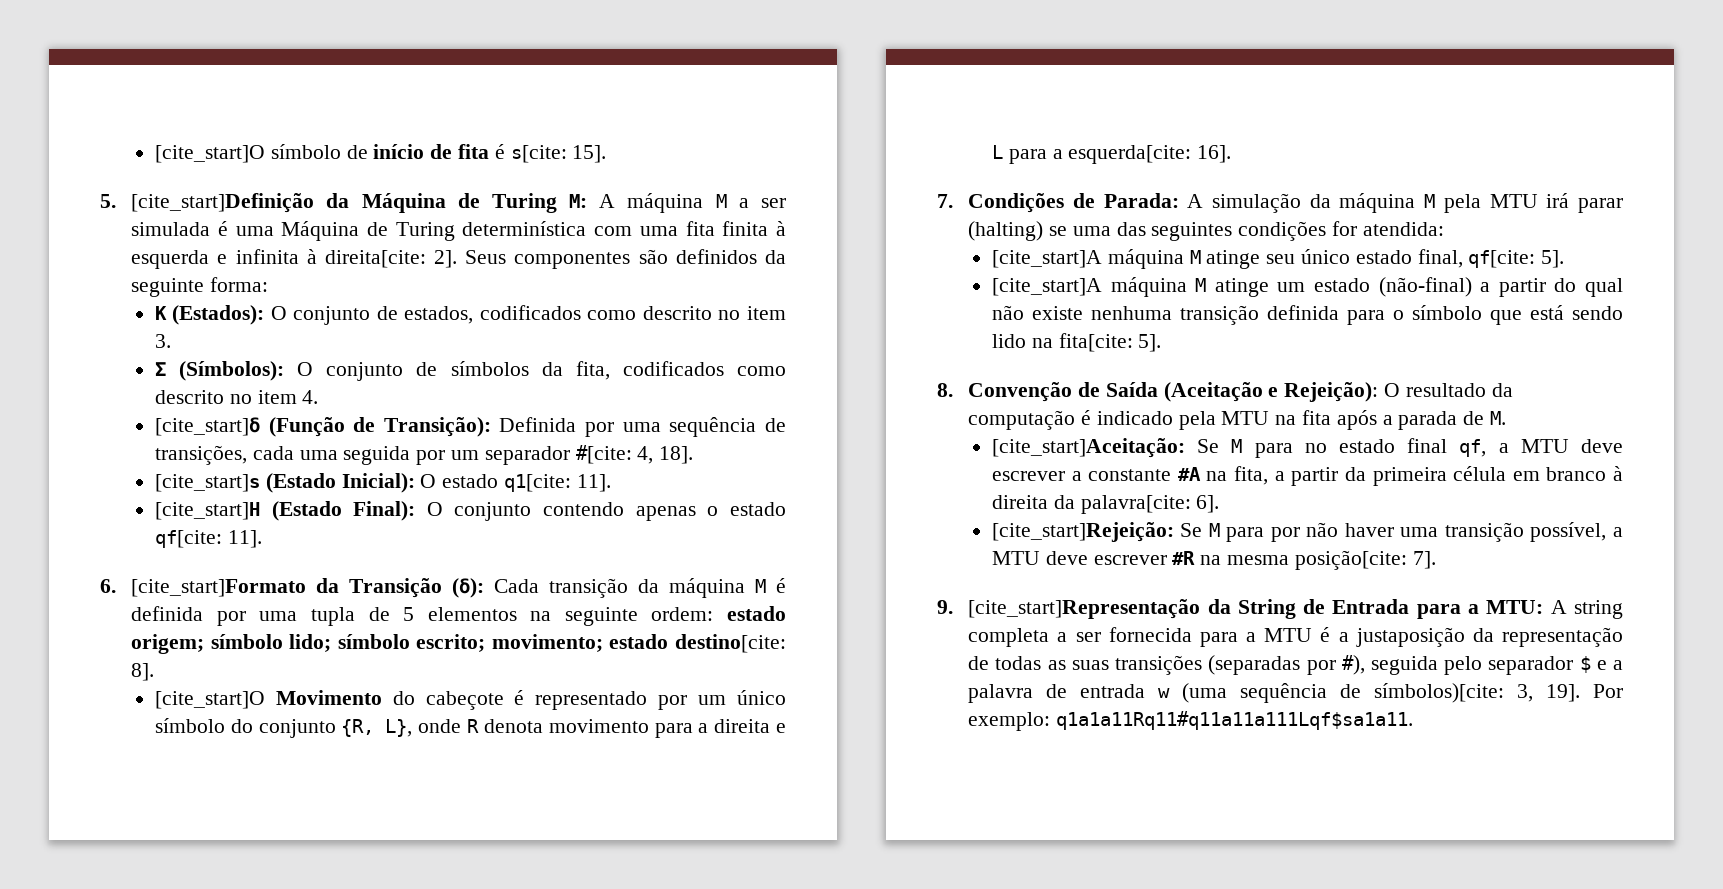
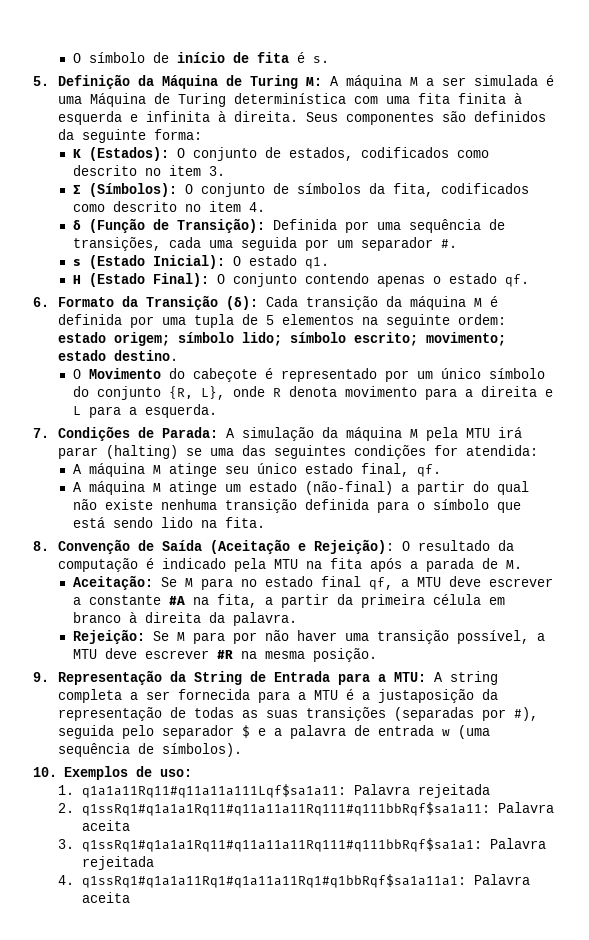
[154,145,265,163] [cite_start]O -> [72,53,81,63] O
[510,145,607,163] s[cite: 15]. -> [312,56,329,63] s.
[131,193,315,213] [cite_start]Definição -> [57,74,130,89] Definição
[324,250,458,268] direita[cite: 2]. -> [233,111,298,122] direita.
[154,417,260,436] [cite_start]δ -> [72,220,81,230] δ
[575,445,694,464] [154,474,260,492] #[cite: 4, 18]. // [cite_start]s -> [440,239,457,248] [72,259,81,266] #. // s
[503,474,611,492] [154,502,260,520] q1[cite: 11]. // [cite_start]H -> [304,257,329,269] [72,275,81,284] q1. // H
[154,530,262,548] qf[cite: 11]. -> [504,274,529,287] qf.
[131,579,307,597] [cite_start]Formato -> [57,297,114,307] Formato
[675,634,786,653] [131,663,155,681] [154,691,265,709] destino[cite: 8]. // [cite_start]O -> [113,350,178,361] [72,369,81,379] destino. // O
[1068,145,1232,164] esquerda[cite: 16]. -> [144,404,217,418] esquerda.
[991,250,1102,268] [cite_start]A -> [72,464,82,474] A
[1468,250,1565,268] [991,278,1102,296] qf[cite: 5]. // [cite_start]A -> [416,464,441,477] [72,482,82,492] qf. // A
[1058,333,1162,352] fita[cite: 5]. -> [224,517,265,528] fita.
[991,438,1185,458] [cite_start]Aceitação: -> [72,575,153,590] Aceitação:
[1080,495,1220,514] [991,522,1174,542] palavra[cite: 6]. // [cite_start]Rejeição: -> [232,612,297,626] [72,629,145,644] palavra. // Rejeição:
[1294,550,1436,570] posição[cite: 7]. -> [312,648,377,662] posição.
[968,599,1201,619] [cite_start]Representação -> [57,670,162,685] Representação
[1374,683,1623,703] [968,711,1414,731] símbolos)[cite: 3, 19]. Por exemplo: q1a1a11Rq11#q11a11a111Lqf$sa1a11. -> [161,743,242,757] [33,766,192,780] [57,784,491,798] [57,802,555,816] [82,820,131,831] [57,838,547,852] [82,856,155,870] [57,874,531,888] [82,892,131,903] símbolos). // 10. Exemplos de uso: // 1. q1a1a11Rq11#q11a11a111Lqf$sa1a11: Palavra rejeitada // 2. q1ssRq1#q1a1a1Rq11#q11a11a11Rq111#q111bbRqf$sa1a11: Palavra aceita // 3. q1ssRq1#q1a1a1Rq11#q11a11a11Rq111#q111bbRqf$sa1a1: Palavra rejeitada // 4. q1ssRq1#q1a1a11Rq1#q1a11a11Rq1#q1bbRqf$sa1a11a1: Palavra aceita

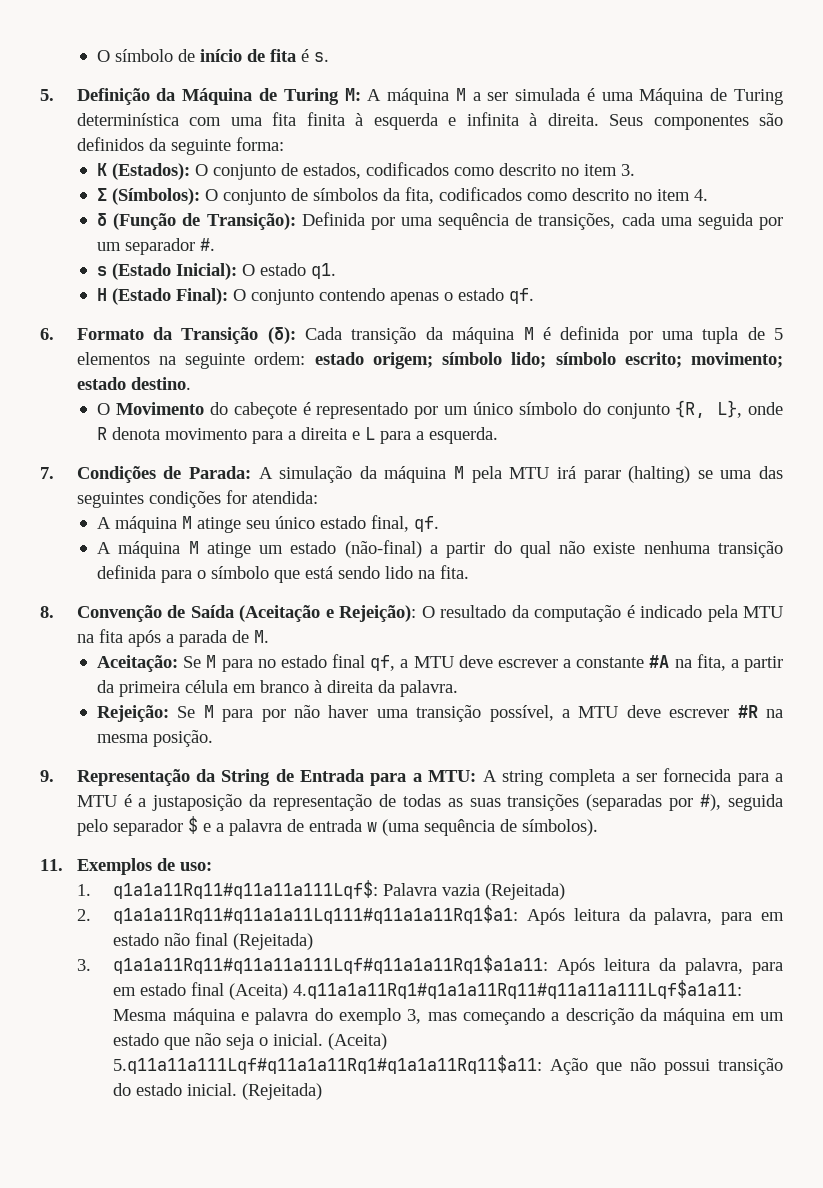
[33,767,57,777] 10. -> [40,859,63,871] 11.
[82,784,491,798] [57,802,555,816] [82,820,131,831] [57,838,547,852] [82,856,155,870] [57,874,531,888] [82,892,131,903] q1a1a11Rq11#q11a11a111Lqf$sa1a11: Palavra rejeitada // 2. q1ssRq1#q1a1a1Rq11#q11a11a11Rq111#q111bbRqf$sa1a11: Palavra aceita // 3. q1ssRq1#q1a1a1Rq11#q11a11a11Rq111#q111bbRqf$sa1a1: Palavra rejeitada // 4. q1ssRq1#q1a1a11Rq1#q1a11a11Rq1#q1bbRqf$sa1a11a1: Palavra aceita -> [113,880,566,900] [76,905,785,925] [113,932,314,950] [76,955,783,975] [113,980,743,1000] [113,1008,785,1025] [113,1033,388,1050] [113,1055,783,1075] [113,1083,323,1100] q1a1a11Rq11#q11a11a111Lqf$: Palavra vazia (Rejeitada) // 2. q1a1a11Rq11#q11a1a11Lq111#q11a1a11Rq1$a1: Após leitura da palavra, para em estado não final (Rejeitada) // 3. q1a1a11Rq11#q11a11a111Lqf#q11a1a11Rq1$a1a11: Após leitura da palavra, para em estado final (Aceita) 4.q11a1a11Rq1#q1a1a11Rq11#q11a11a111Lqf$a1a11: Mesma máquina e palavra do exemplo 3, mas começando a descrição da máquina em um estado que não seja o inicial. (Aceita) 5.q11a11a111Lqf#q11a1a11Rq1#q1a1a11Rq11$a11: Ação que não possui transição do estado inicial. (Rejeitada)

